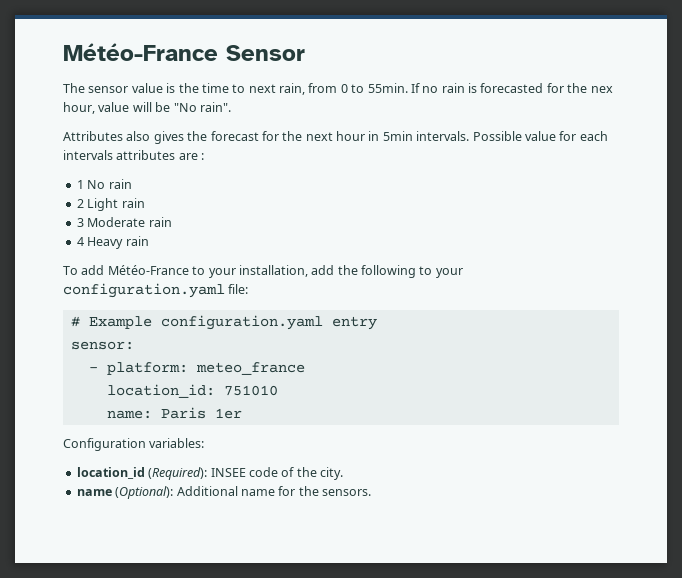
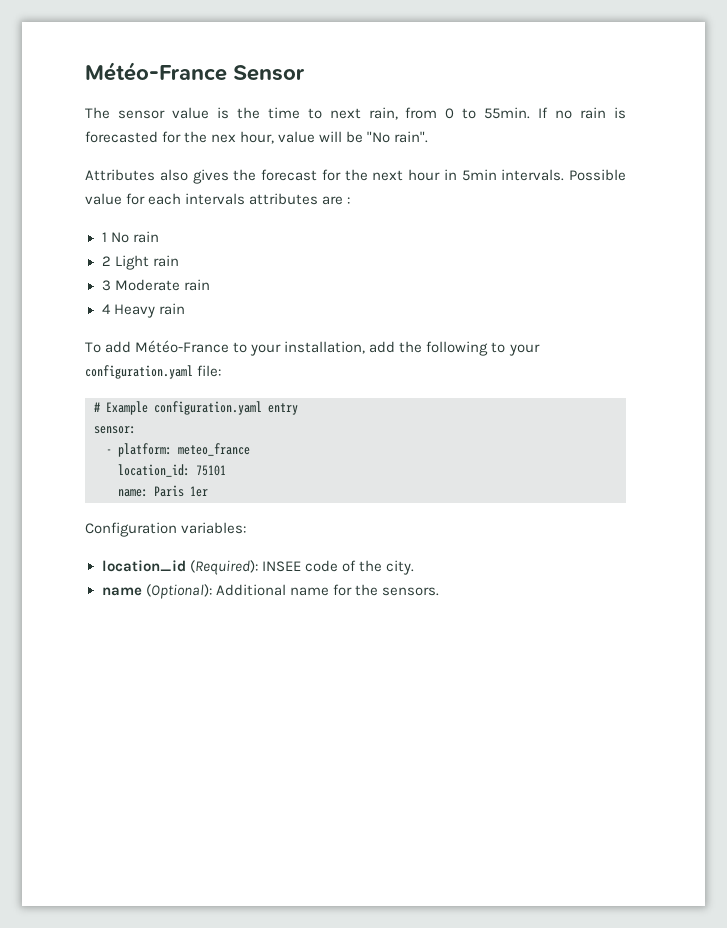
[223,385,278,396] 751010 -> [196,465,226,476] 75101

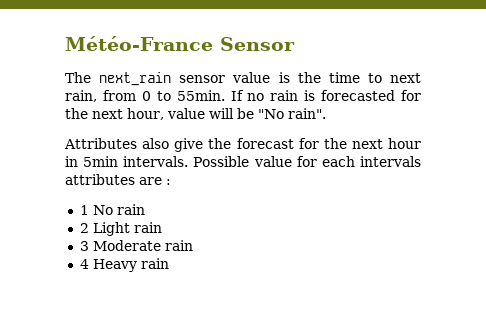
(110, 113) none -> [99,72,172,86] next_rain
[211,134,237,143] nex -> [92,109,123,119] next
[192,169,229,184] gives -> [174,138,204,152] give
[85,340,540,356] [85,365,222,379] [94,401,298,415] [94,426,136,434] [106,443,250,457] [118,464,226,477] [118,485,208,497] [85,522,247,537] [101,560,414,575] [101,584,439,599] // To add Météo-France to your installation, add the following to your configuration.yaml file: // # Example configuration.yaml entry // sensor: // - platform: meteo_france // location_id: 75101 // name: Paris 1er // Configuration variables: // location_id (Required): INSEE code of the city. // name (Optional): Additional name for the sensors. -> (169, 263) none

